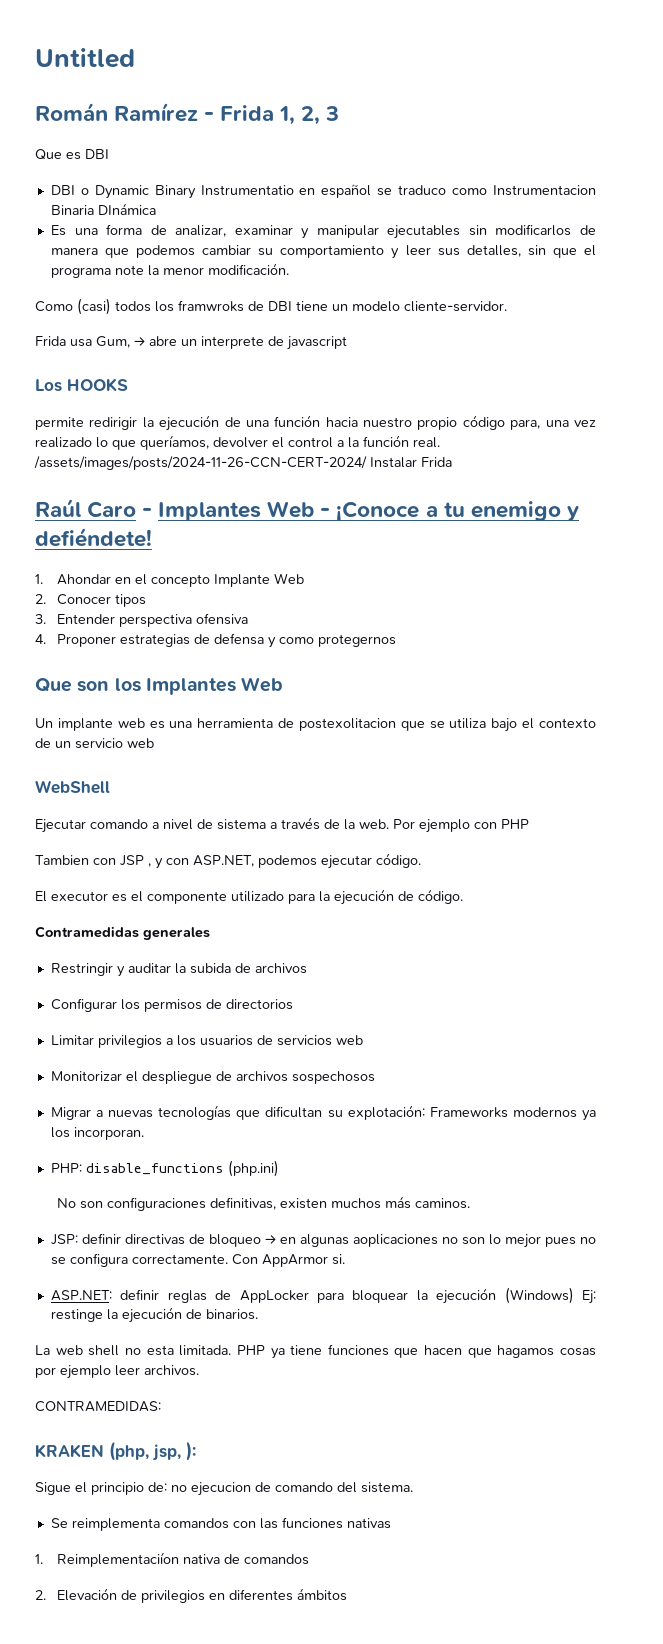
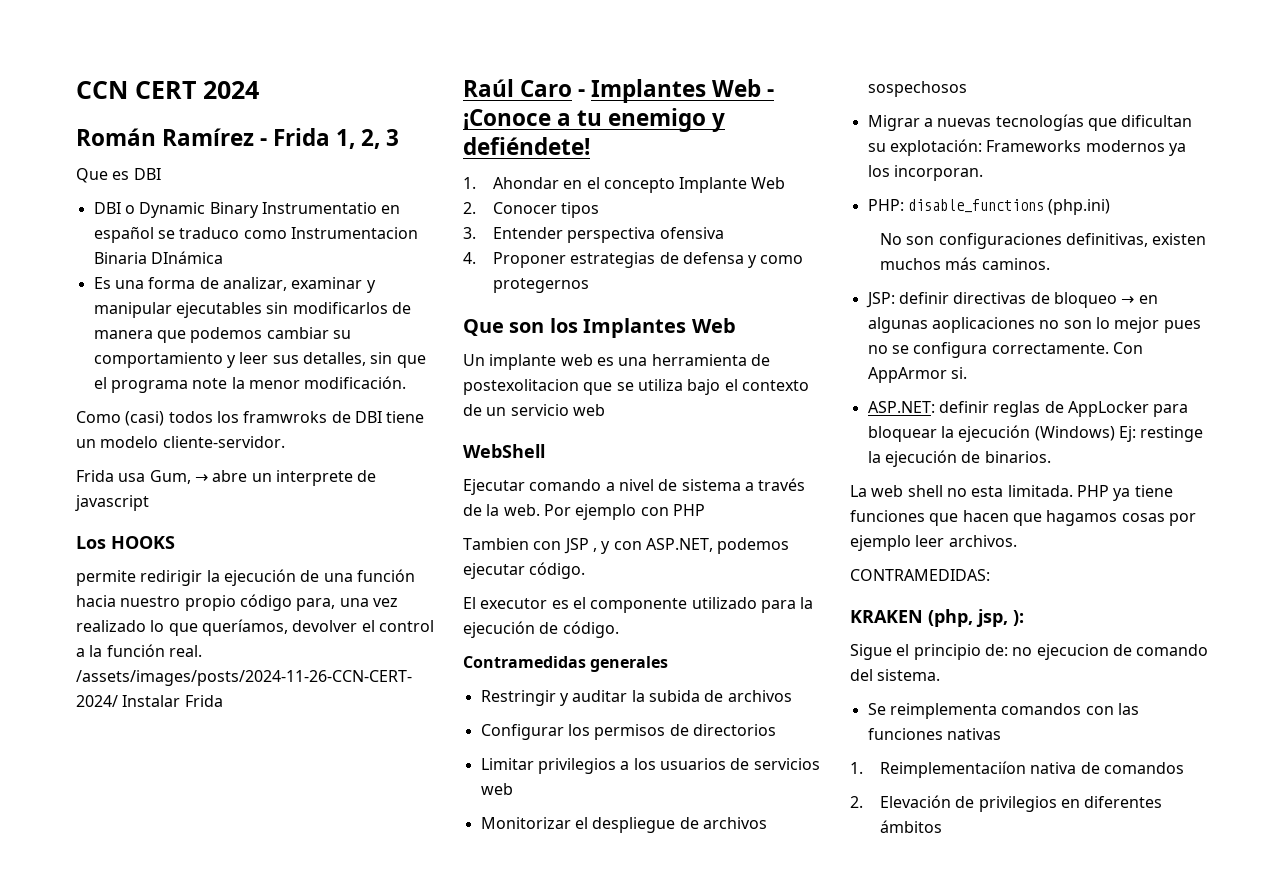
[35,48,135,68] Untitled -> [76,81,259,99] CCN CERT 2024

